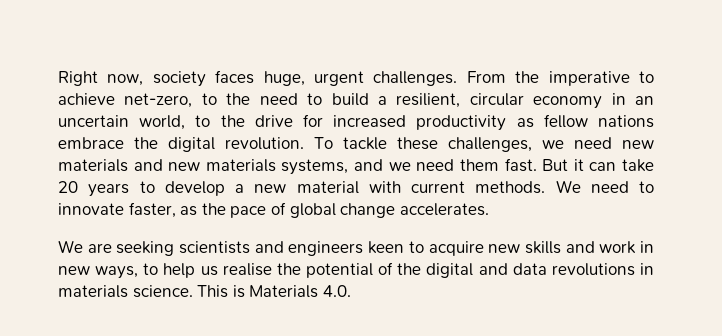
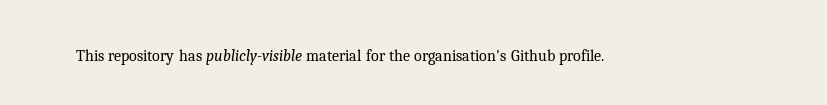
[58,70,654,87] [58,93,654,109] [58,114,654,131] [58,137,654,152] [58,158,654,175] [58,180,654,197] [58,202,489,218] [58,240,654,256] [58,262,655,279] [58,285,351,298] Right now, society faces huge, urgent challenges. From the imperative to achieve net-zero, to the need to build a resilient, circular economy in an uncertain world, to the drive for increased productivity as fellow nations embrace the digital revolution. To tackle these challenges, we need new materials and new materials systems, and we need them fast. But it can take 20 years to develop a new material with current methods. We need to innovate faster, as the pace of global change accelerates. // We are seeking scientists and engineers keen to acquire new skills and work in new ways, to help us realise the potential of the digital and data revolutions in materials science. This is Materials 4.0. -> [76,49,604,65] This repository has publicly-visible material for the organisation's Github profile.

